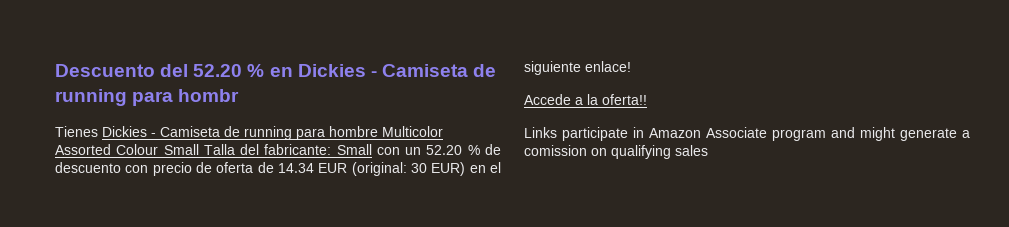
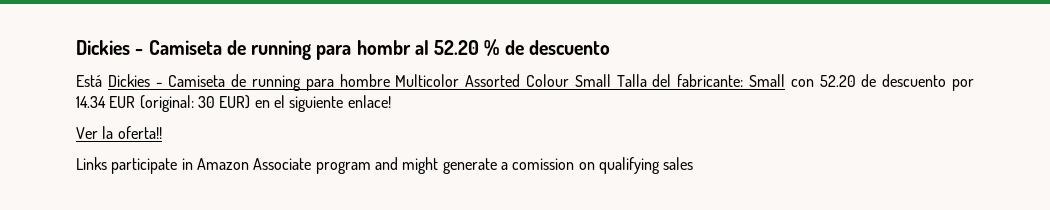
[55,64,293,77] Descuento del 52.20 % en -> (76, 47) none
[55,126,98,137] // Tienes -> [414,39,610,56] [76,75,102,87] al 52.20 % de descuento // Está
[405,144,501,155] [55,162,274,176] un 52.20 % de descuento con precio de oferta de -> [819,74,974,91] 52.20 de descuento por
[524,94,583,105] Accede a -> [76,127,98,139] Ver

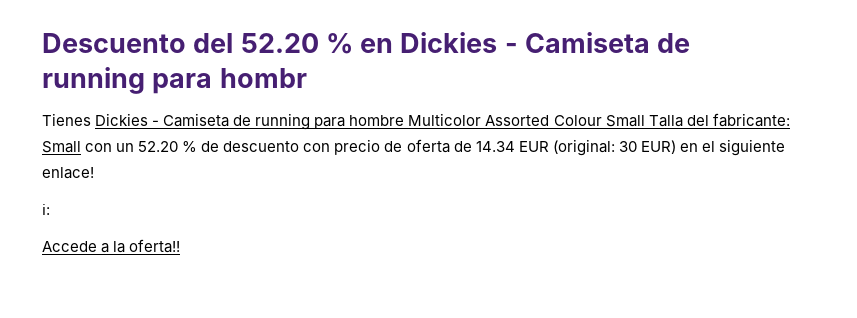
(76, 47) none -> [42,33,394,54] Descuento del 52.20 % en
[414,39,610,56] [76,75,102,87] al 52.20 % de descuento // Está -> [42,113,91,126] // Tienes
[819,74,974,91] 52.20 de descuento por -> [116,139,472,155] un 52.20 % de descuento con precio de oferta de
[76,127,98,139] Ver -> [42,204,50,215] [42,241,110,253] ℹ: // Accede a
[76,157,694,174] // Links participate in Amazon Associate program and might generate a comission on qualifying sales -> (181, 246) none

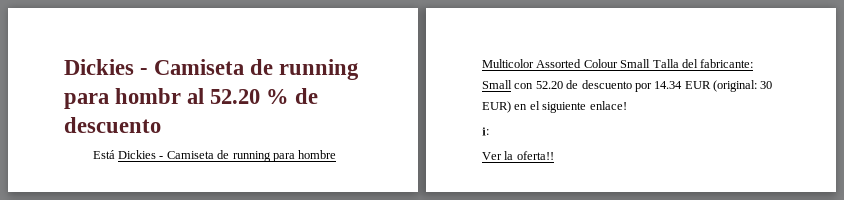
[42,33,394,54] Descuento del 52.20 % en -> (64, 67) none
[42,113,91,126] // Tienes -> [187,88,319,104] [64,117,161,133] [92,150,115,159] al 52.20 % de descuento // Está
[116,139,472,155] un 52.20 % de descuento con precio de oferta de -> [535,80,652,92] 52.20 de descuento por
[42,241,110,253] Accede a -> [482,152,502,160] Ver

